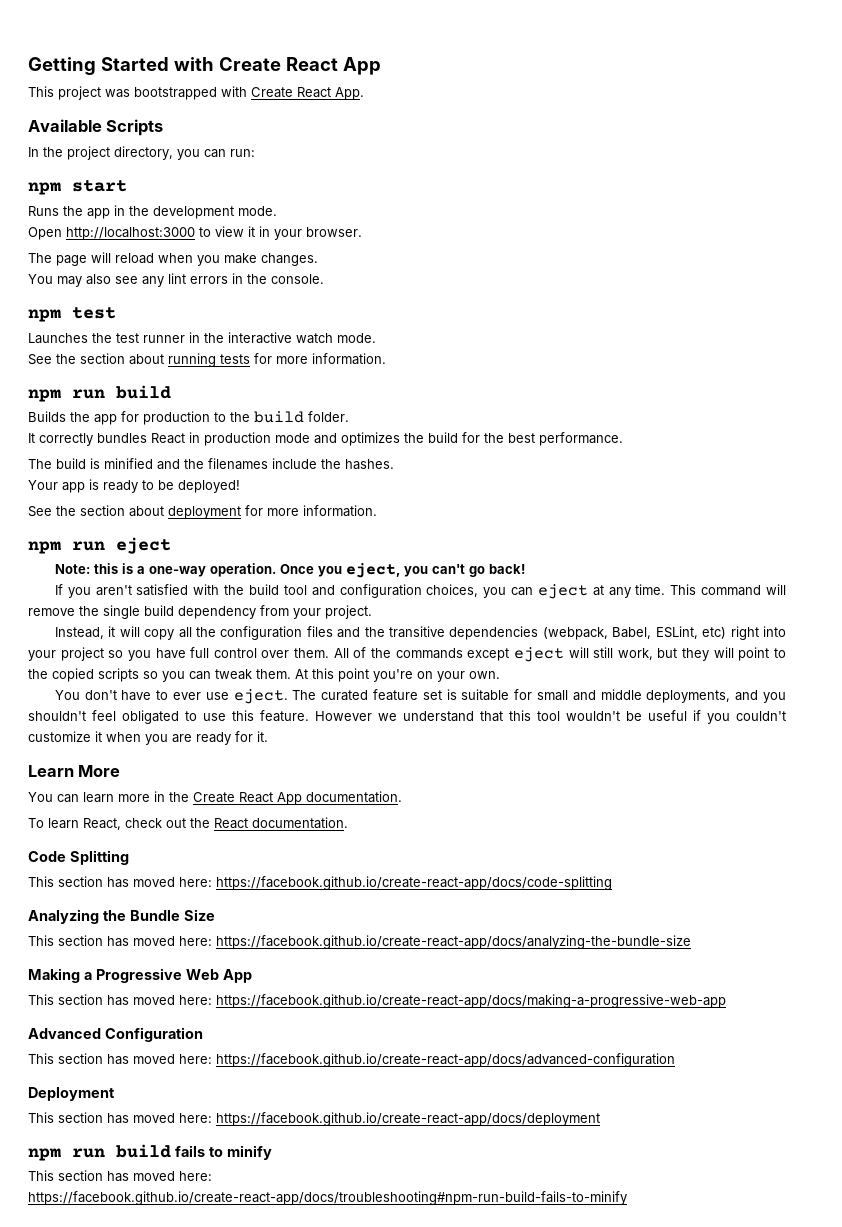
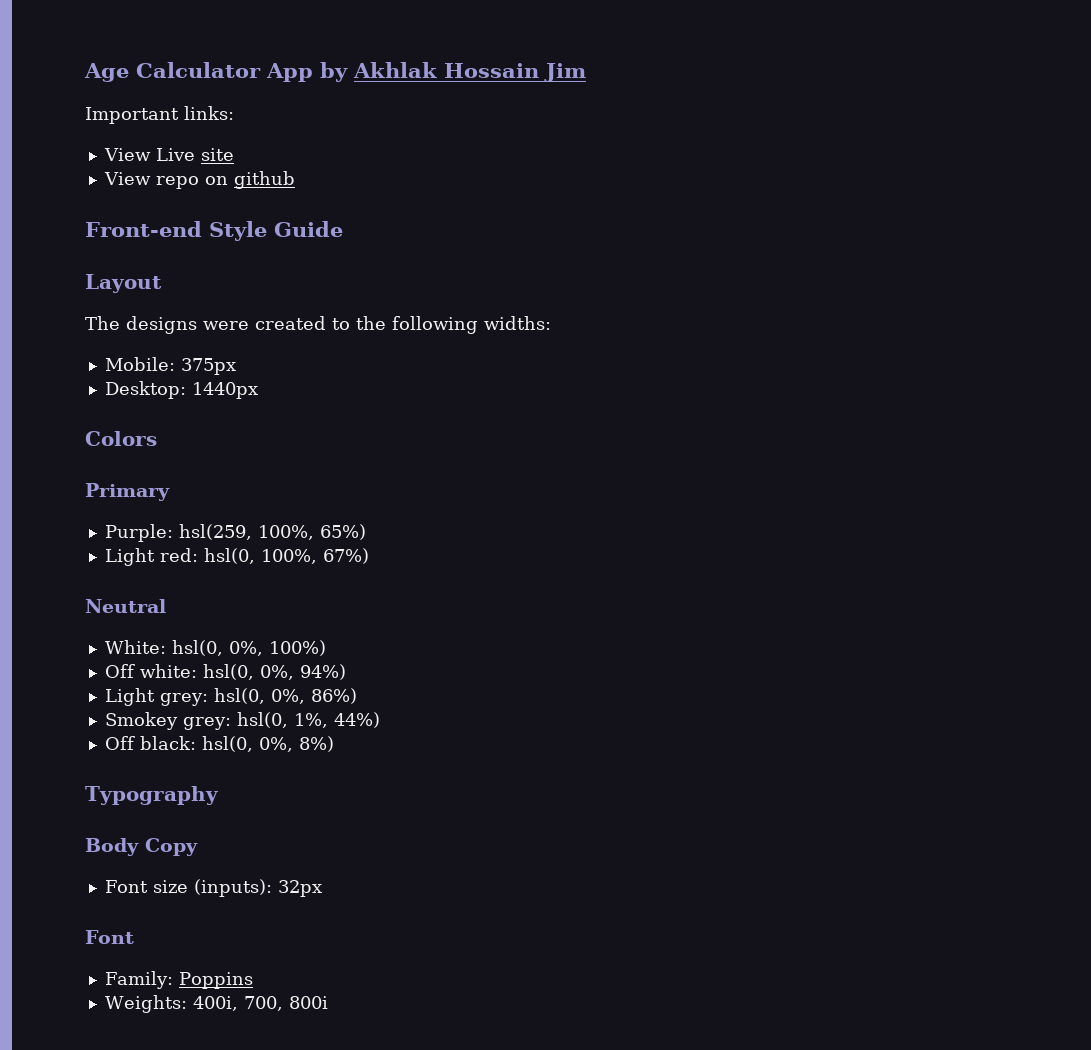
[28,57,381,75] [28,86,364,100] [28,119,164,136] [28,146,255,160] [28,180,127,195] [28,205,277,219] [28,226,362,240] [28,252,318,266] [28,273,324,287] [28,307,116,322] [28,332,376,344] [28,353,386,367] [28,385,171,402] [28,411,349,425] [28,432,623,446] [28,458,394,470] [28,479,240,493] [28,505,377,519] [28,537,171,554] [54,563,525,578] [54,584,787,599] [28,605,372,619] [54,626,786,640] [28,647,786,662] [28,668,500,682] [54,689,787,704] [28,710,786,724] [28,731,268,745] [28,765,121,777] [28,791,402,805] [28,817,348,830] [28,850,129,865] [28,876,612,890] [28,909,215,924] [28,935,691,949] [28,968,252,983] [28,994,726,1008] [28,1027,203,1042] [28,1053,675,1067] [28,1087,115,1101] [28,1112,600,1126] [28,1144,272,1161] [28,1170,212,1182] [28,1191,627,1205] Getting Started with Create React App // This project was bootstrapped with Create React App. // Available Scripts // In the project directory, you can run: // npm start // Runs the app in the development mode. // Open http://localhost:3000 to view it in your browser. // The page will reload when you make changes. // You may also see any lint errors in the console. // npm test // Launches the test runner in the interactive watch mode. // See the section about running tests for more information. // npm run build // Builds the app for production to the build folder. // It correctly bundles React in production mode and optimizes the build for the best performance. // The build is minified and the filenames include the hashes. // Your app is ready to be deployed! // See the section about deployment for more information. // npm run eject // Note: this is a one-way operation. Once you eject, you can't go back! // If you aren't satisfied with the build tool and configuration choices, you can eject at any time. This command will remove the single build dependency from your project. // Instead, it will copy all the configuration files and the transitive dependencies (webpack, Babel, ESLint, etc) right into your project so you have full control over them. All of the commands except eject will still work, but they will point to the copied scripts so you can tweak them. At this point you're on your own. // You don't have to ever use eject. The curated feature set is suitable for small and middle deployments, and you shouldn't feel obligated to use this feature. However we understand that this tool wouldn't be useful if you couldn't customize it when you are ready for it. // Learn More // You can learn more in the Create React App documentation. // To learn React, check out the React documentation. // Code Splitting // This section has moved here: https://facebook.github.io/create-react-app/docs/code-splitting // Analyzing the Bundle Size // This section has moved here: https://facebook.github.io/create-react-app/docs/analyzing-the-bundle-size // Making a Progressive Web App // This section has moved here: https://facebook.github.io/create-react-app/docs/making-a-progressive-web-app // Advanced Configuration // This section has moved here: https://facebook.github.io/create-react-app/docs/advanced-configuration // Deployment // This section has moved here: https://facebook.github.io/create-react-app/docs/deployment // npm run build fails to minify // This section has moved here: https://facebook.github.io/create-react-app/docs/troubleshooting#npm-run-build-fails-to-minify -> [84,62,586,82] [85,106,234,124] [103,148,234,161] [103,171,295,189] [85,221,343,241] [85,274,162,293] [85,316,551,334] [104,357,236,375] [104,381,258,399] [85,431,157,446] [85,483,170,501] [104,524,366,542] [104,548,369,566] [85,599,166,613] [104,640,326,656] [104,664,346,680] [104,688,357,706] [104,712,380,730] [104,736,334,752] [85,786,219,805] [85,838,198,856] [104,879,322,897] [85,930,134,944] [104,971,253,989] [104,995,328,1013] Age Calculator App by Akhlak Hossain Jim // Important links: // View Live site // View repo on github // Front-end Style Guide // Layout // The designs were created to the following widths: // Mobile: 375px // Desktop: 1440px // Colors // Primary // Purple: hsl(259, 100%, 65%) // Light red: hsl(0, 100%, 67%) // Neutral // White: hsl(0, 0%, 100%) // Off white: hsl(0, 0%, 94%) // Light grey: hsl(0, 0%, 86%) // Smokey grey: hsl(0, 1%, 44%) // Off black: hsl(0, 0%, 8%) // Typography // Body Copy // Font size (inputs): 32px // Font // Family: Poppins // Weights: 400i, 700, 800i

